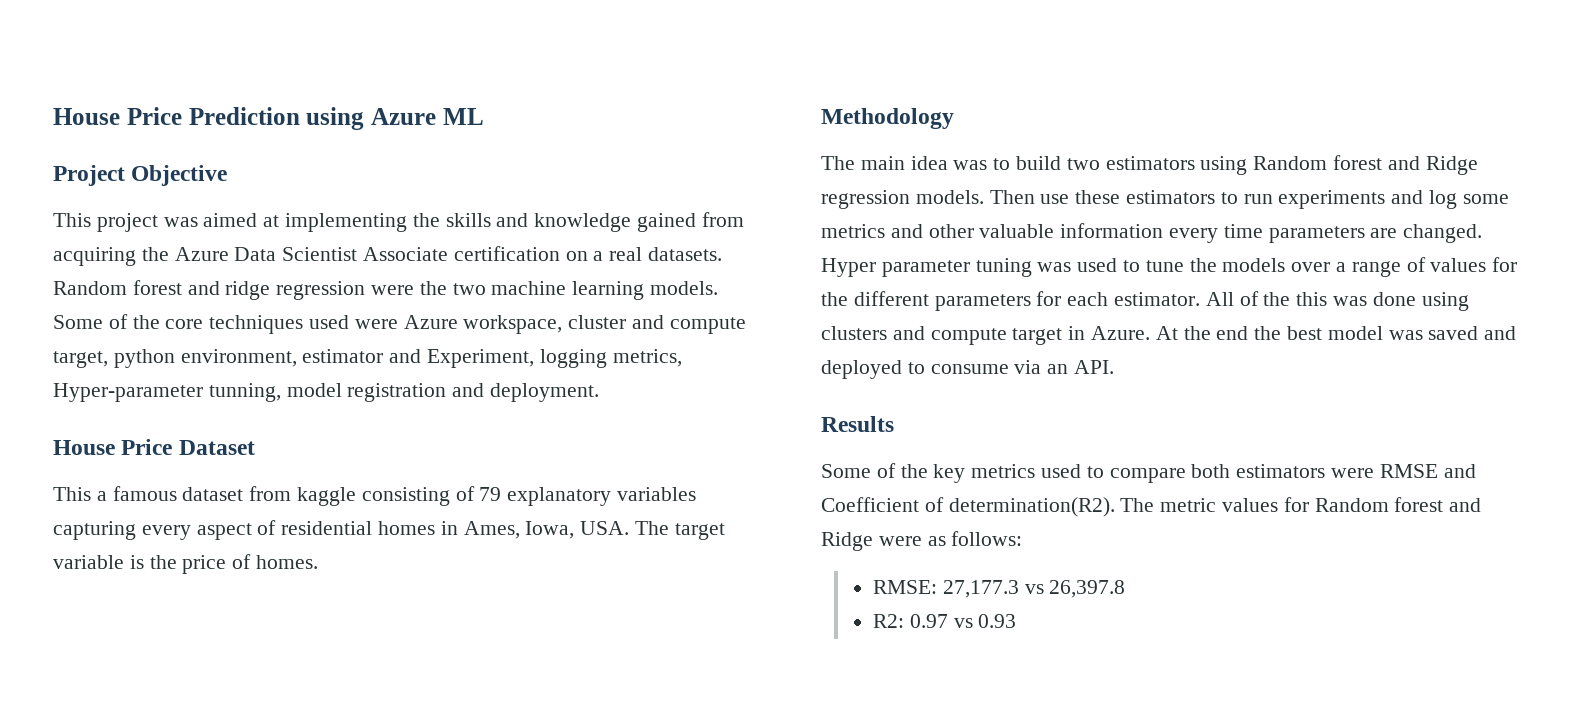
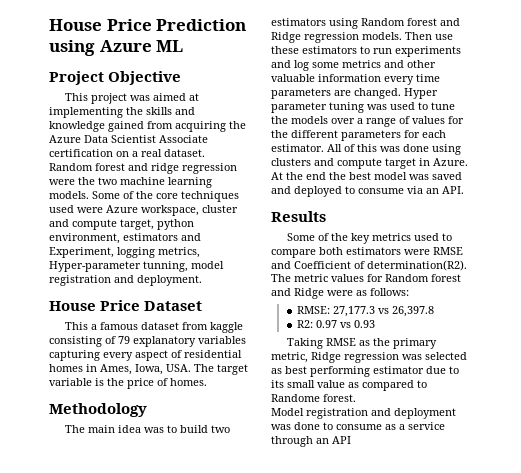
[648,247,723,261] datasets. -> [164,149,205,157] dataset.
[302,349,384,363] estimator -> [123,233,178,241] estimators
[1263,292,1291,306] the -> (355, 148) none
(1017, 621) none -> [287,338,438,349] [271,352,467,363] [271,366,459,377] [271,380,427,391] [271,394,356,402] [271,408,456,419] [271,422,445,430] [271,436,351,447] // Taking RMSE as the primary metric, Ridge regression was selected as best performing estimator due to its small value as compared to Randome forest. // Model registration and deployment was done to consume as a service through an API

